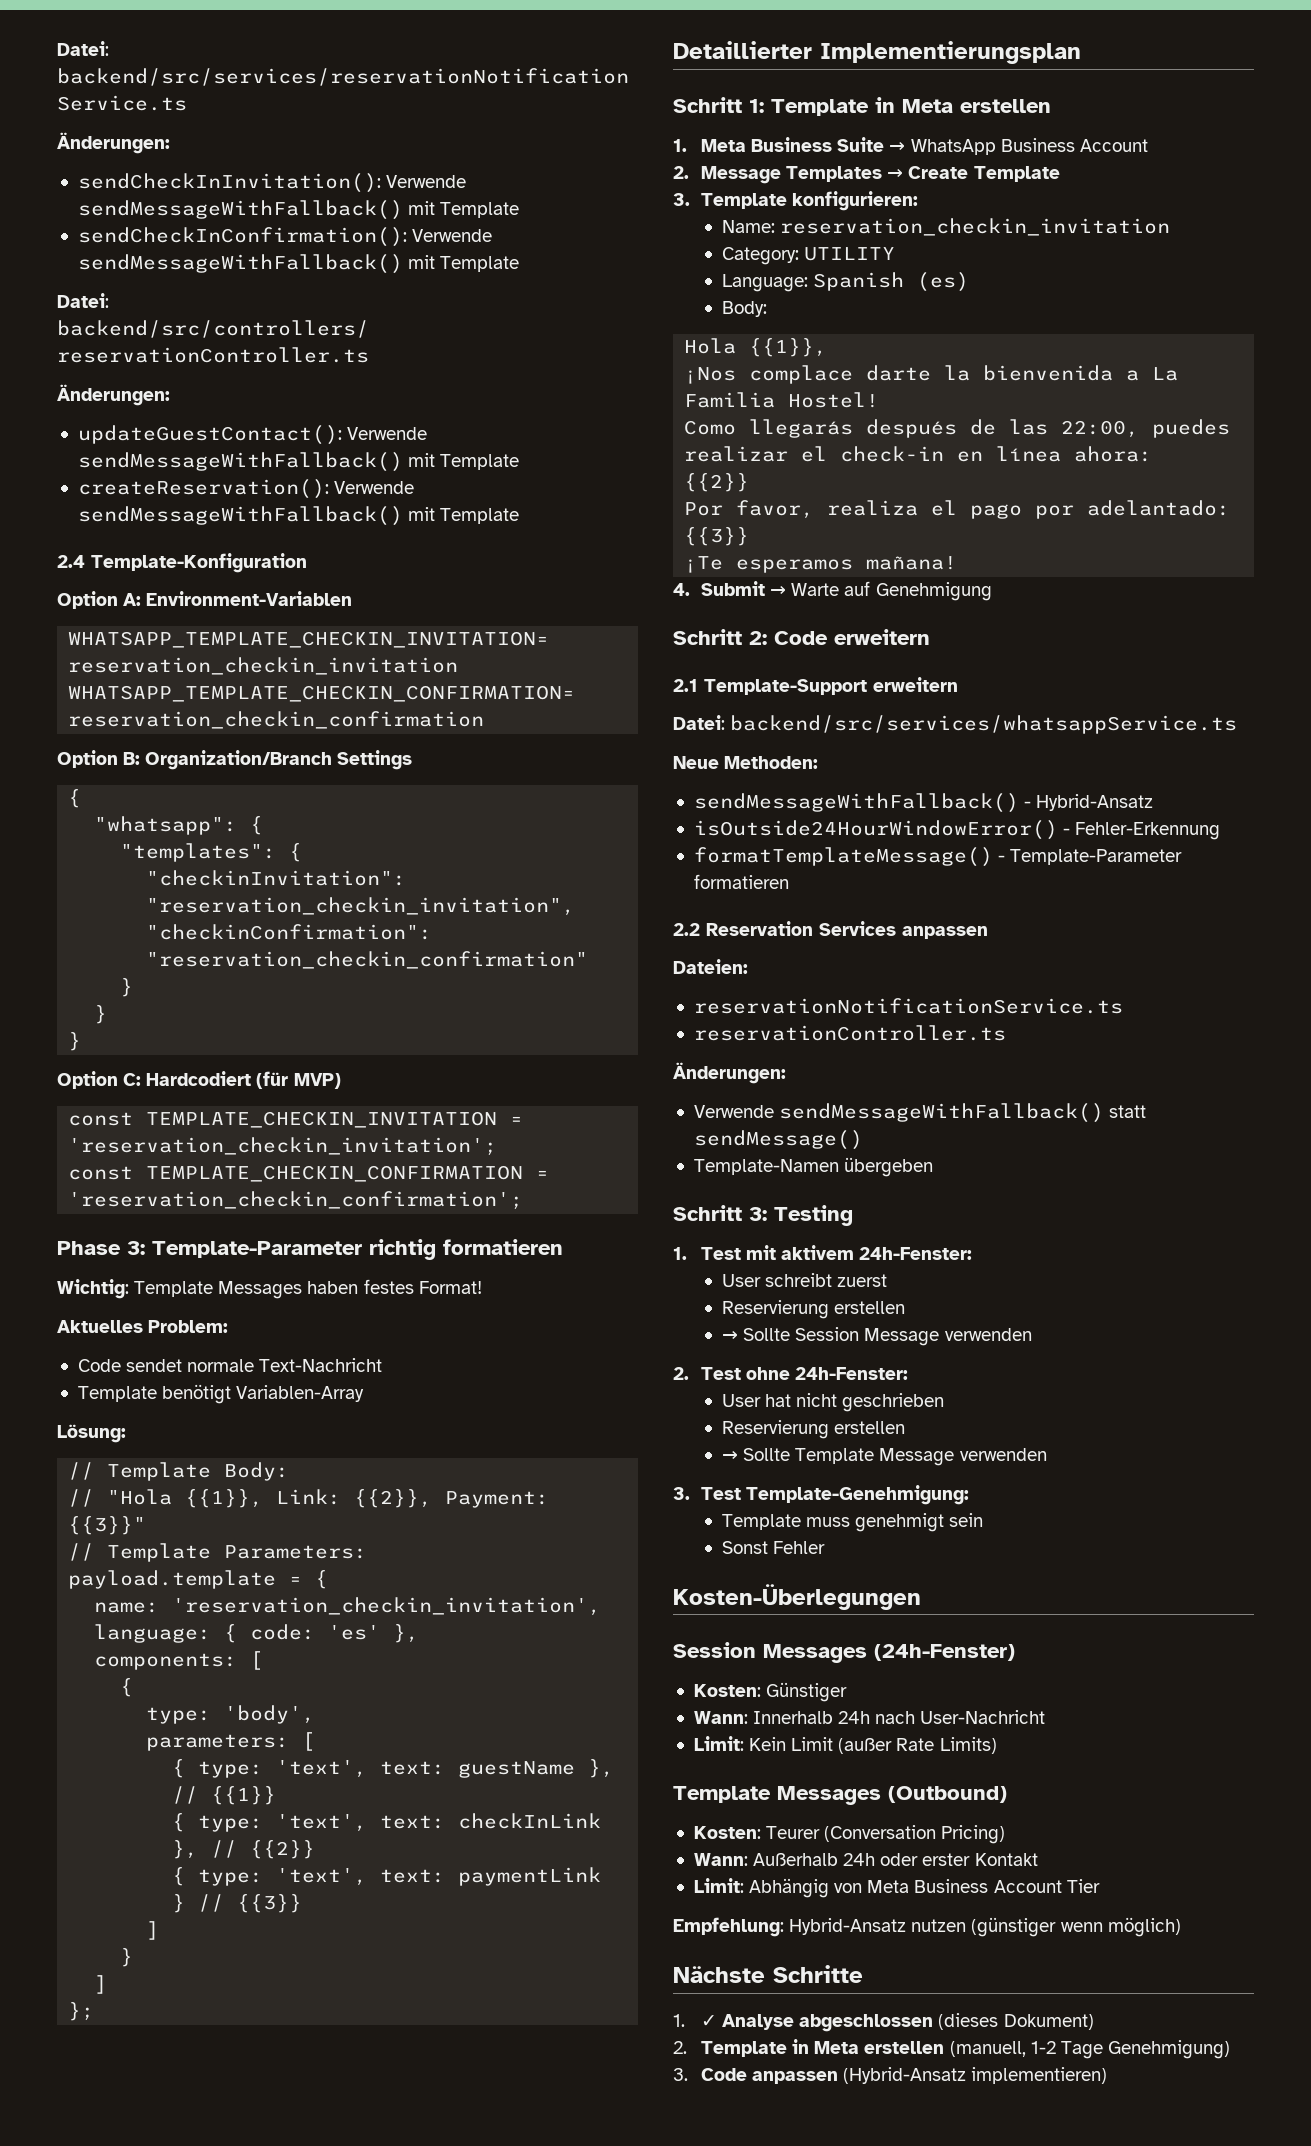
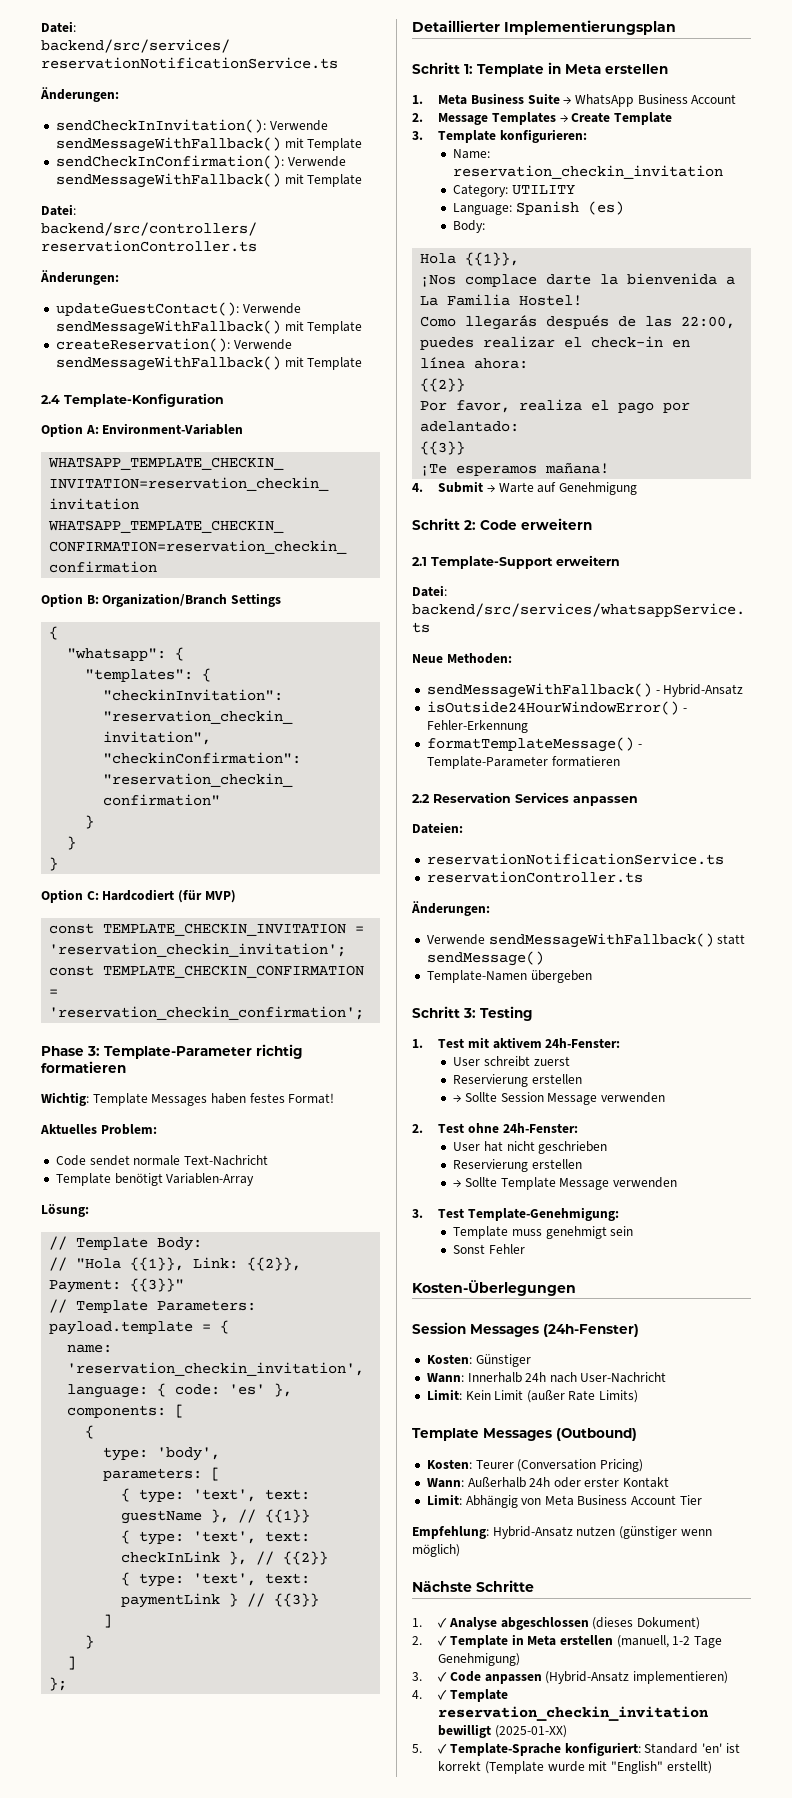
(687, 2047) none -> [438,1636,448,1646] ✓
(688, 2074) none -> [438,1672,448,1682] ✓
(1108, 2075) none -> [412,1689,509,1702] [438,1706,710,1721] [438,1724,568,1738] [412,1742,740,1756] [438,1761,712,1774] // 4. ✓ Template reservation_checkin_invitation bewilligt (2025-01-XX) // 5. ✓ Template-Sprache konfiguriert: Standard 'en' ist korrekt (Template wurde mit "English" erstellt)

